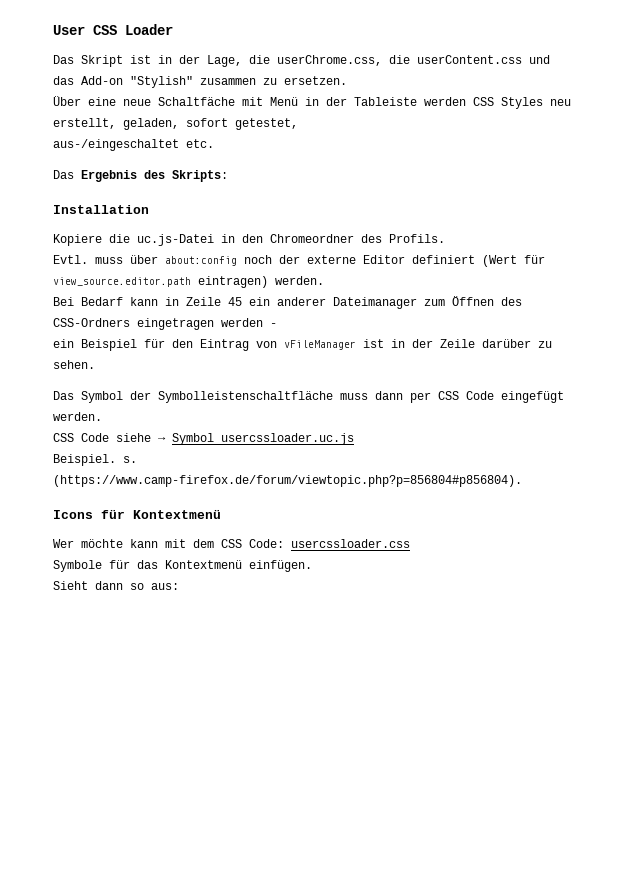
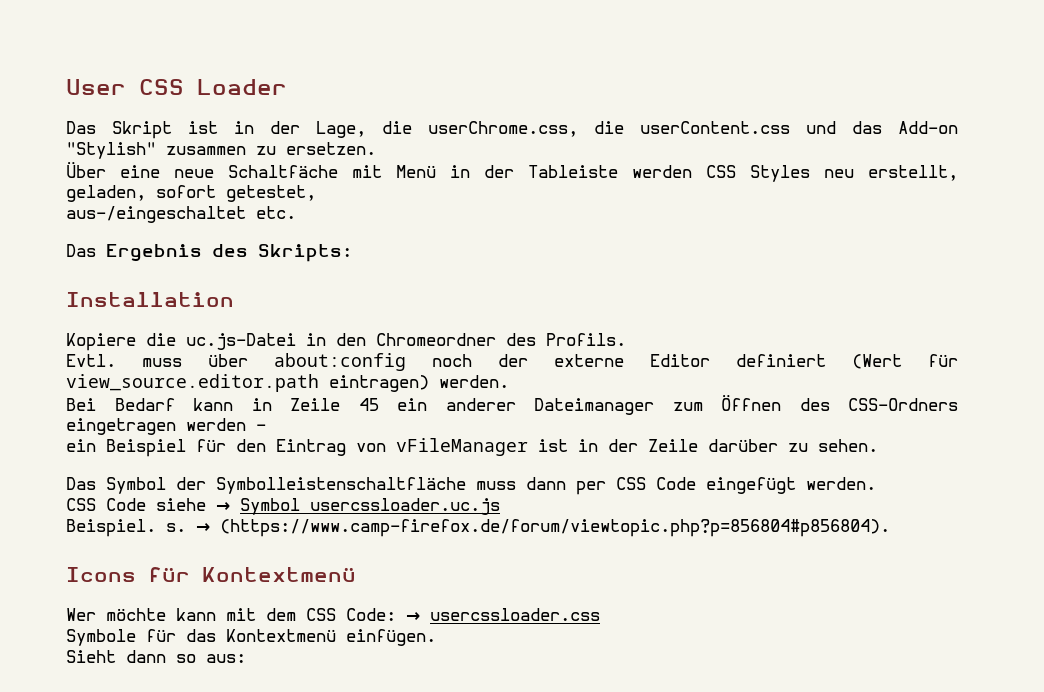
(137, 459) none -> [196,523,210,532] →
(284, 543) none -> [406,612,420,621] →

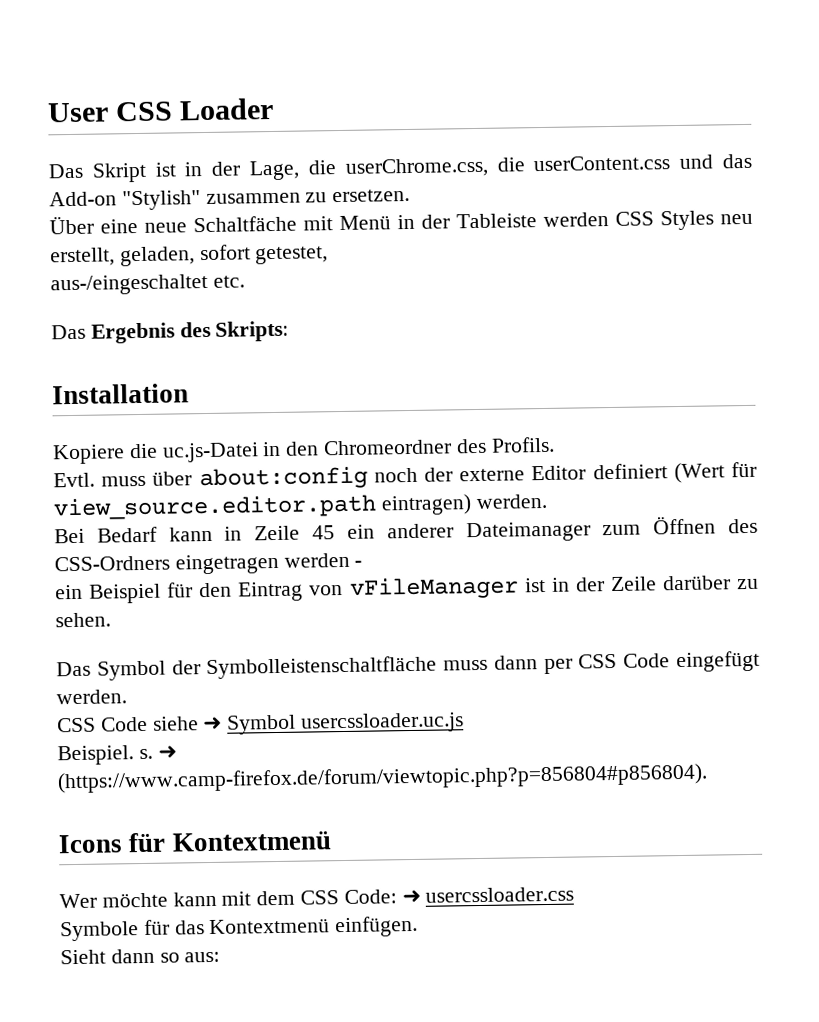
[216,502,230,511] → -> [203,716,223,731] ➜
[196,523,210,532] → -> [157,745,177,759] ➜
[406,612,420,621] → -> [401,889,421,904] ➜

